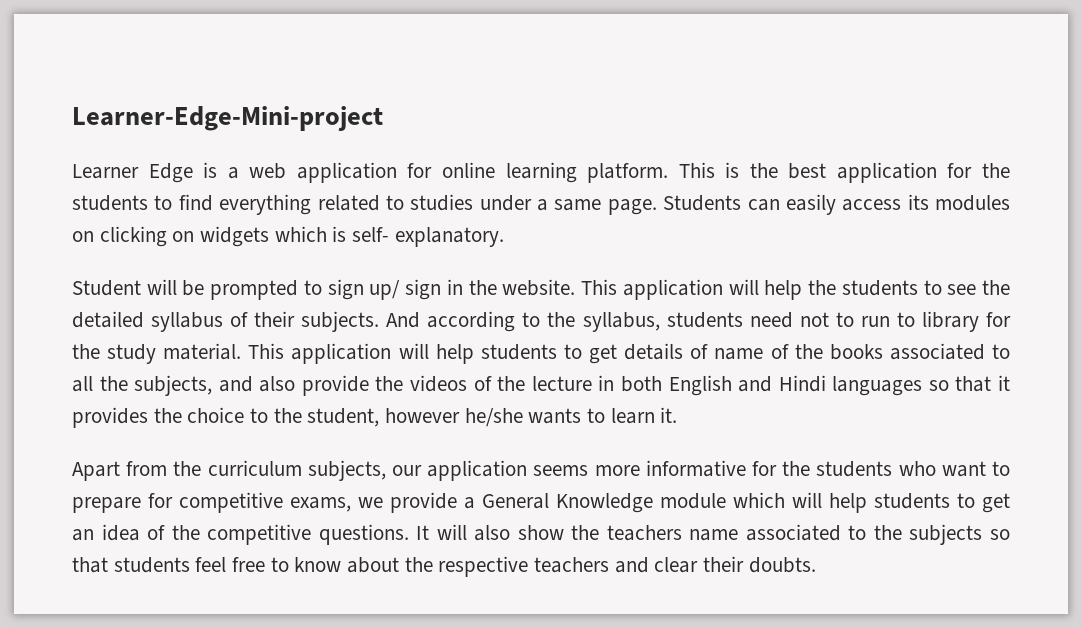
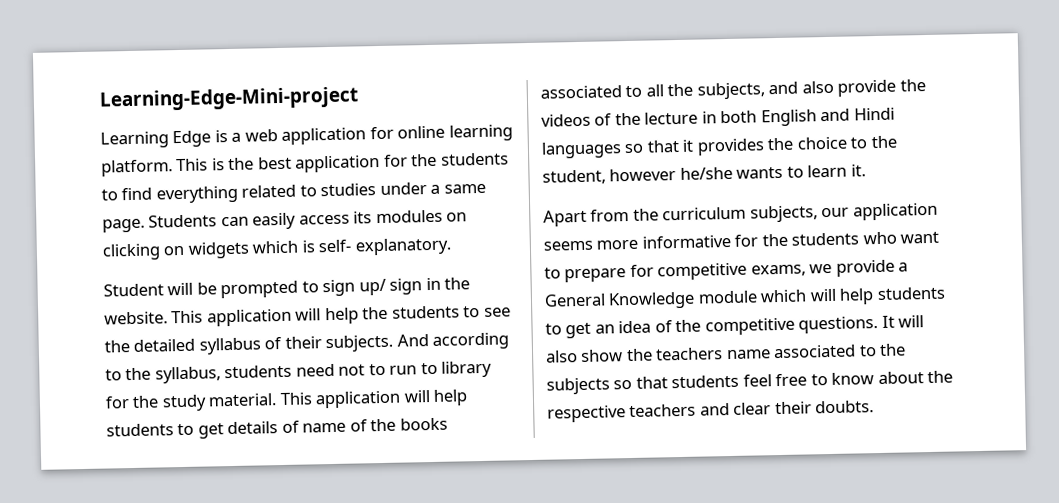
[72,106,383,131] [72,164,139,179] Learner-Edge-Mini-project // Learner -> [99,86,359,112] [100,131,169,149] Learning-Edge-Mini-project // Learning

